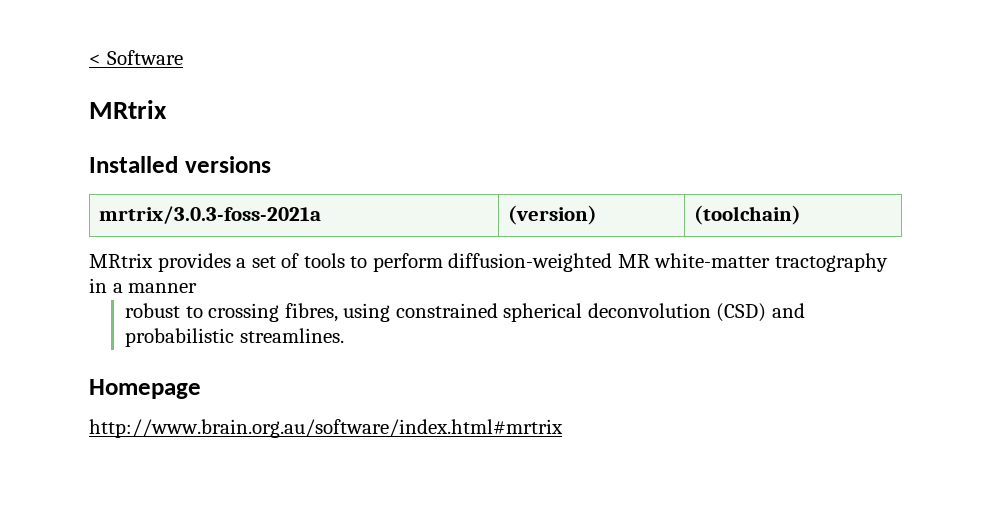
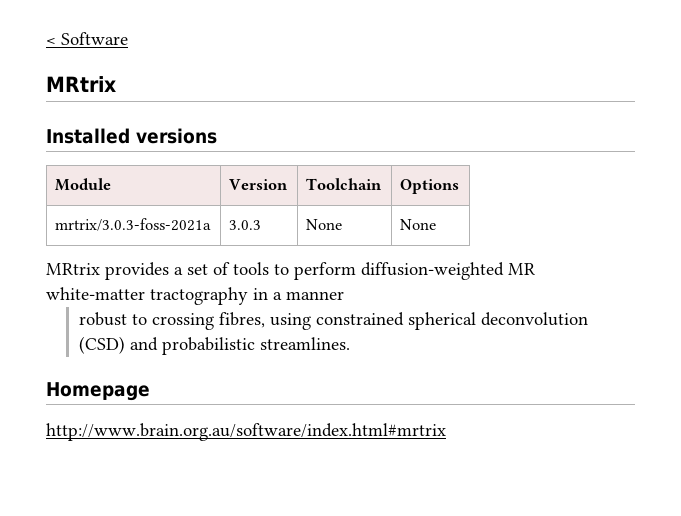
[99,206,322,224] [508,205,598,225] [694,205,802,225] mrtrix/3.0.3-foss-2021a | (version) | (toolchain) -> [54,178,111,191] [228,179,288,190] [305,178,382,190] [399,179,459,194] [54,218,211,231] [228,220,261,230] [305,219,342,230] [399,219,436,230] Module | Version | Toolchain | Options // mrtrix/3.0.3-foss-2021a | 3.0.3 | None | None

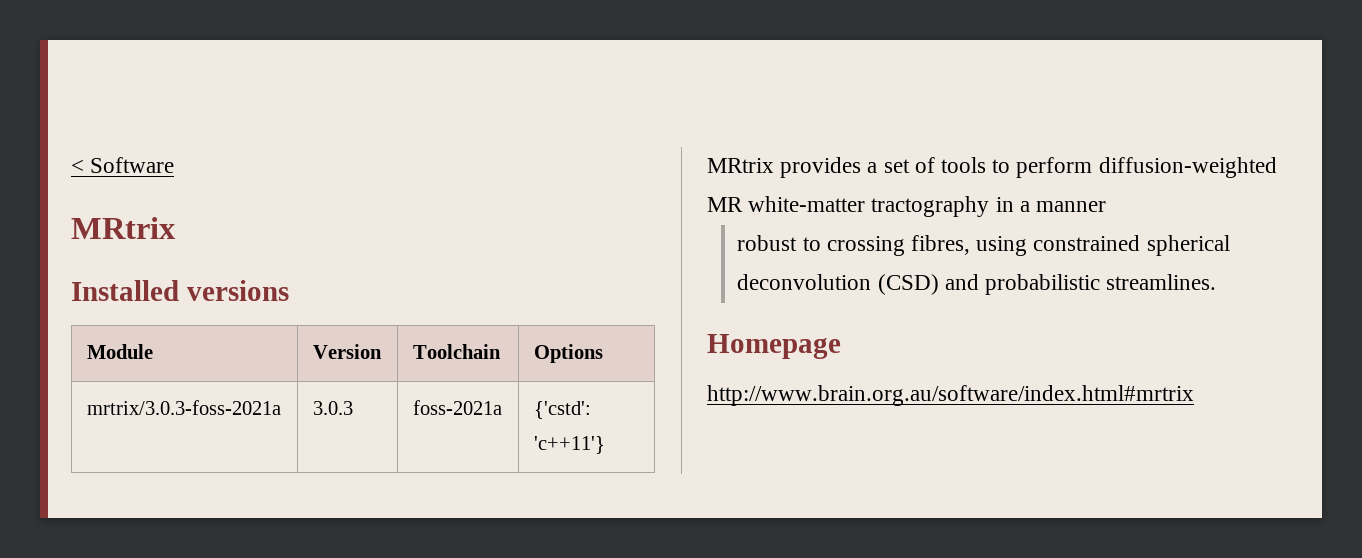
[305,219,342,230] [399,219,436,230] None | None -> [412,400,502,415] [533,401,591,419] [533,436,605,454] foss-2021a | {'cstd': 'c++11'}

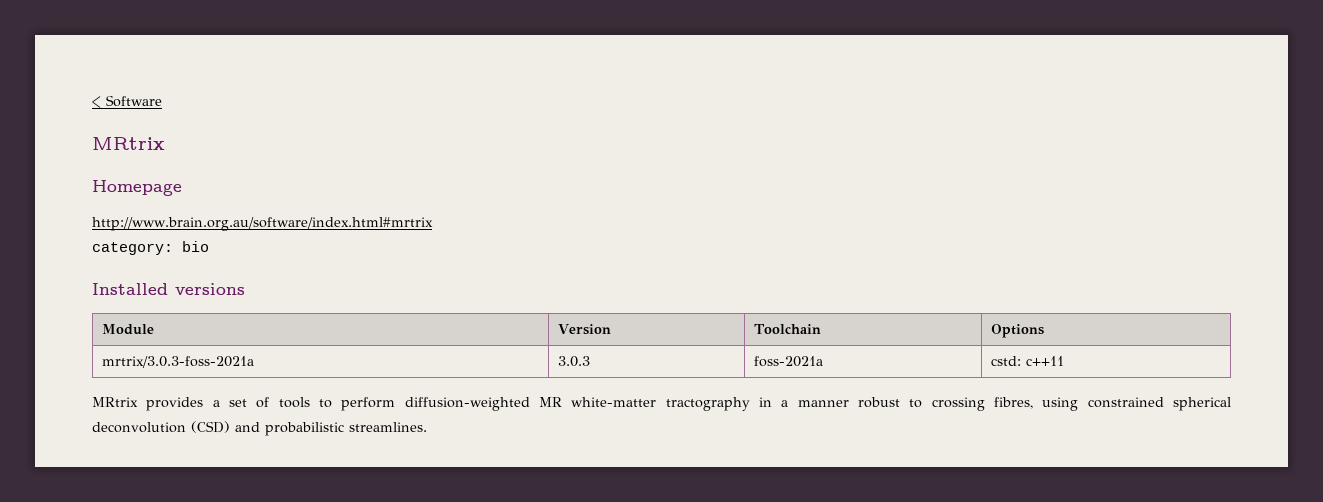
(176, 228) none -> [92,180,182,196] [92,217,433,231] [92,241,209,255] // Homepage // http://www.brain.org.au/software/index.html#mrtrix // category: bio
[533,401,591,419] [533,436,605,454] {'cstd': 'c++11'} -> [990,356,1064,366] cstd: c++11
(1107, 206) // -> (849, 403) none
[707,334,841,359] [707,385,1194,406] // Homepage // http://www.brain.org.au/software/index.html#mrtrix -> (427, 427) none

